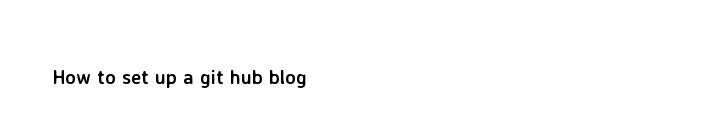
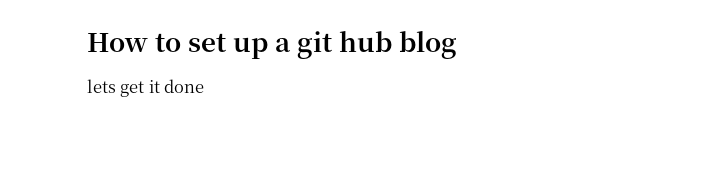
(307, 79) none -> [87,79,205,97] // lets get it done

